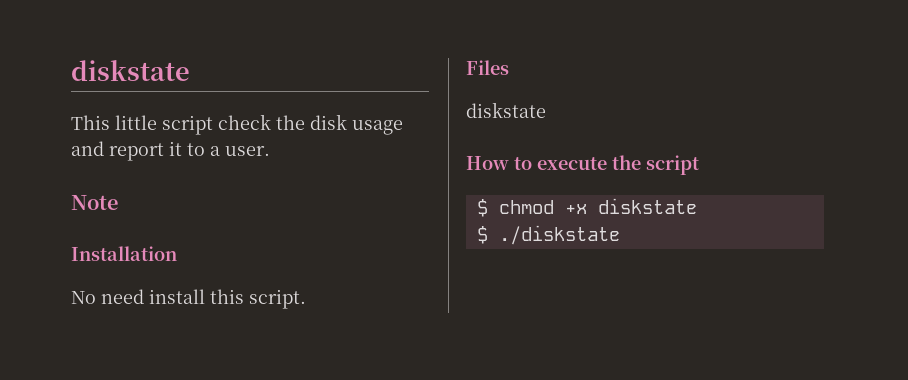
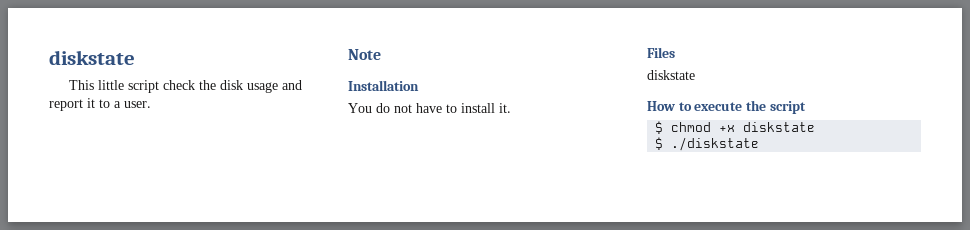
[71,289,306,309] No need install this script. -> [348,103,511,113] You do not have to install it.

